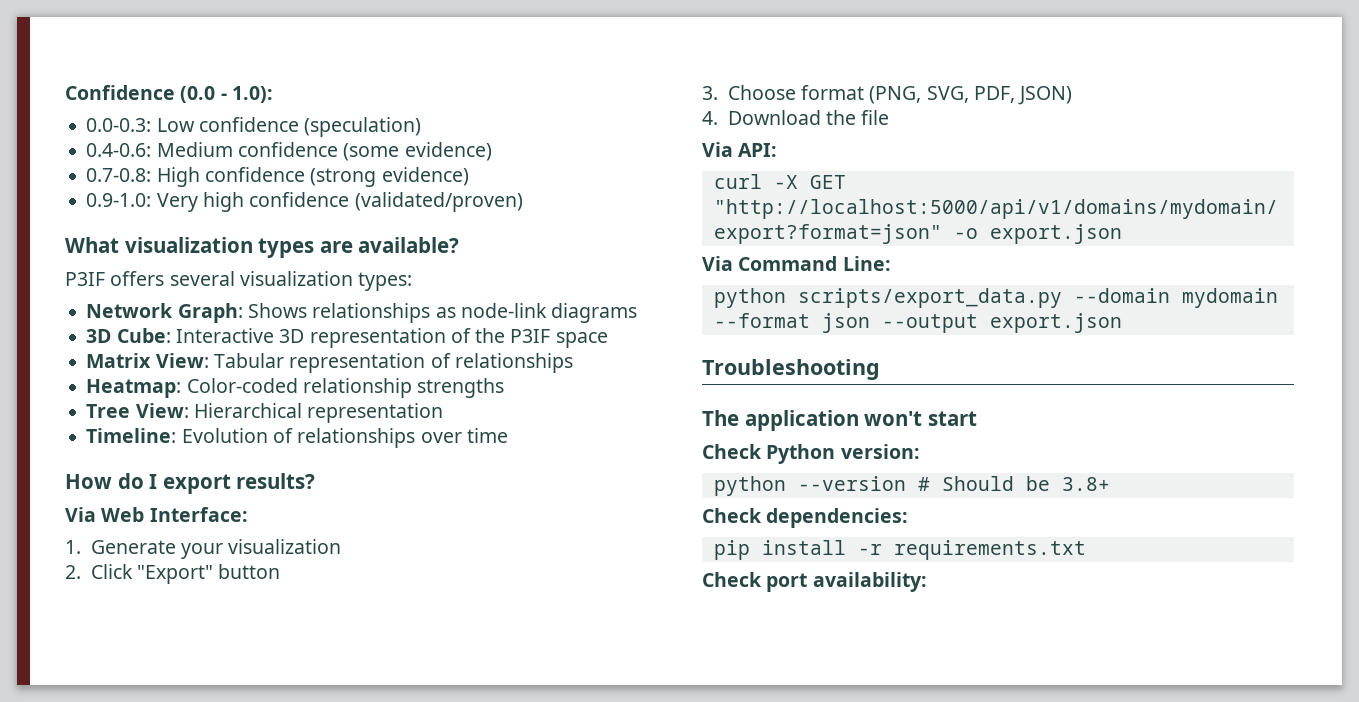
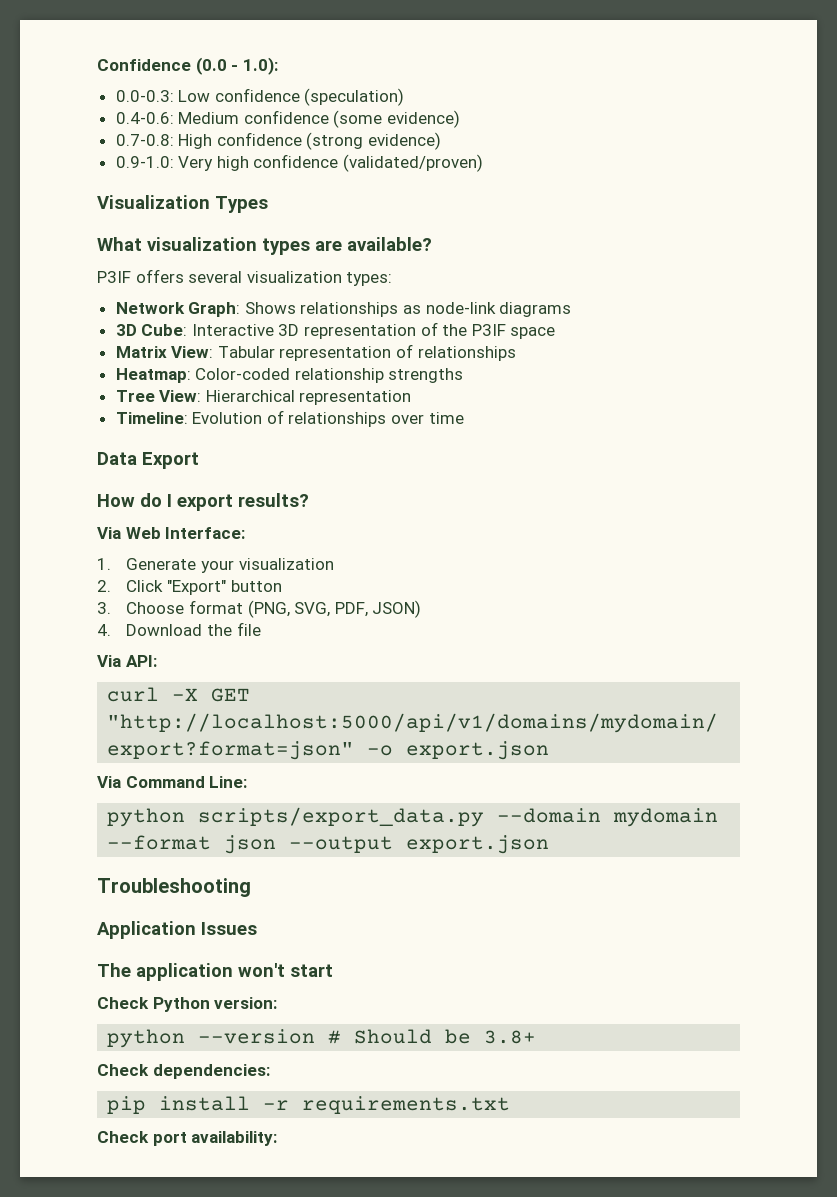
(523, 202) none -> [97,195,268,213] // Visualization Types
(508, 435) none -> [97,452,199,469] // Data Export
(880, 369) none -> [97,921,257,939] // Application Issues

